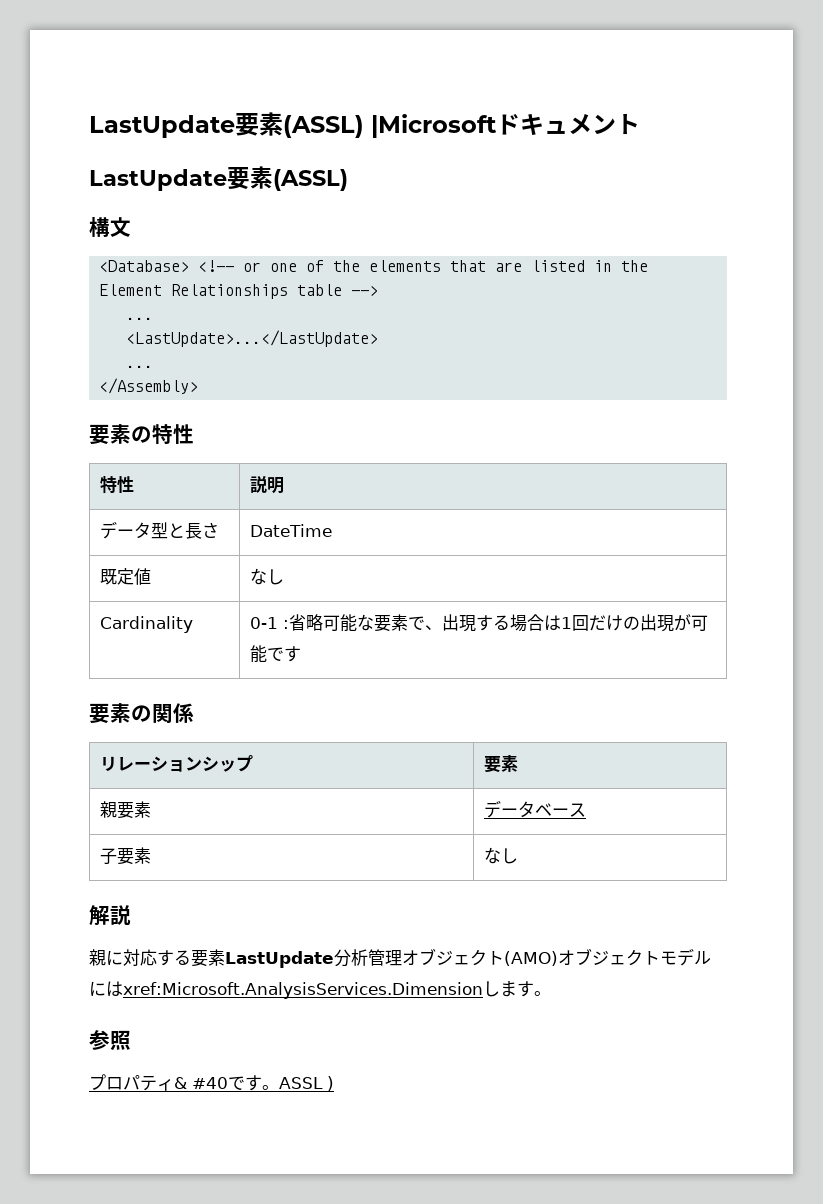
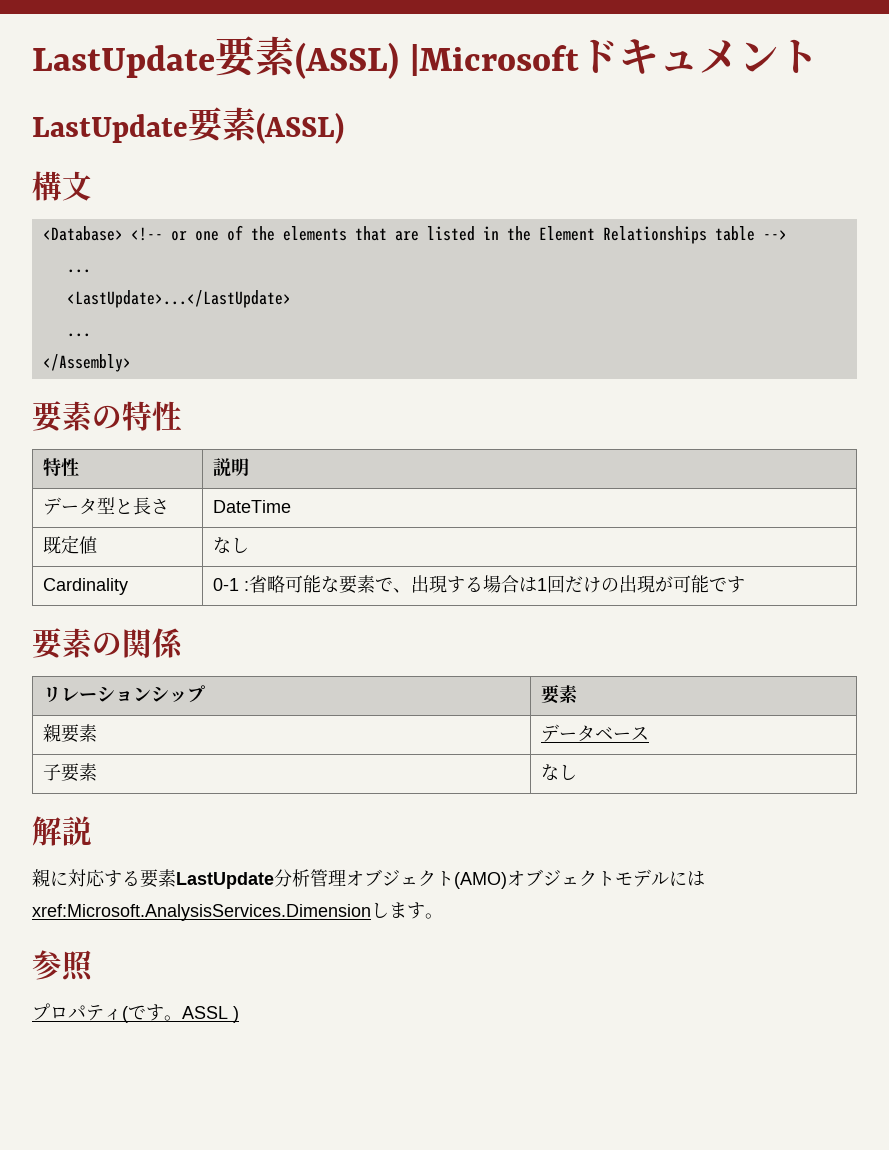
[174,1077,228,1089] & #40 -> [122,1006,128,1023] (

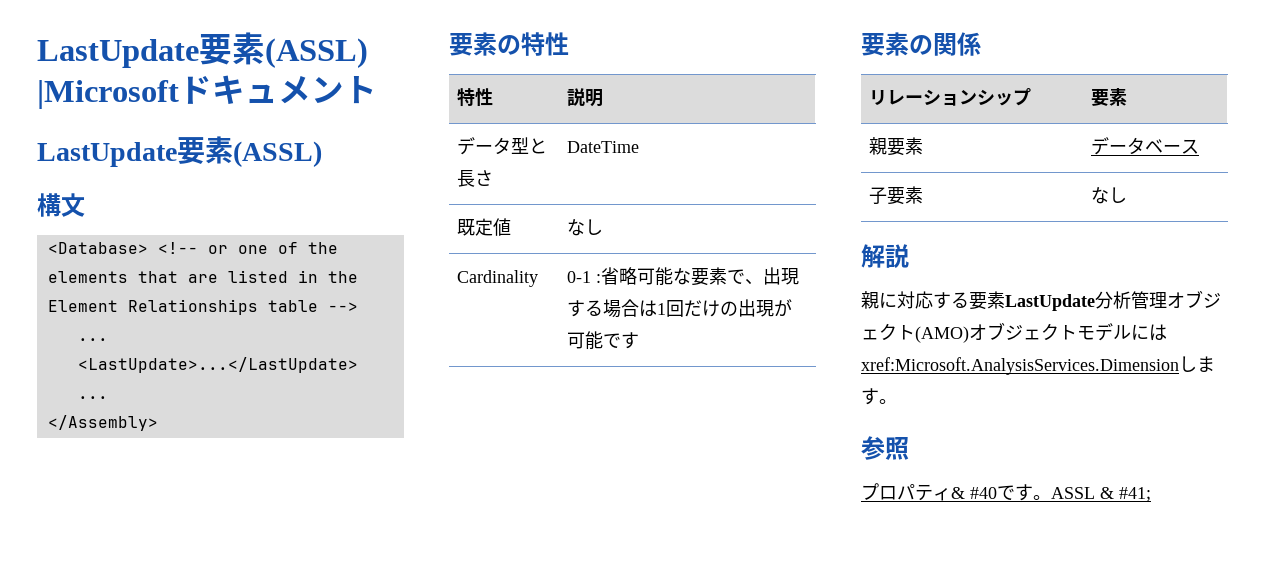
[122,1006,128,1023] ( -> [951,487,997,499] & #40
[233,1006,239,1023] ) -> [1100,487,1151,502] & #41;

